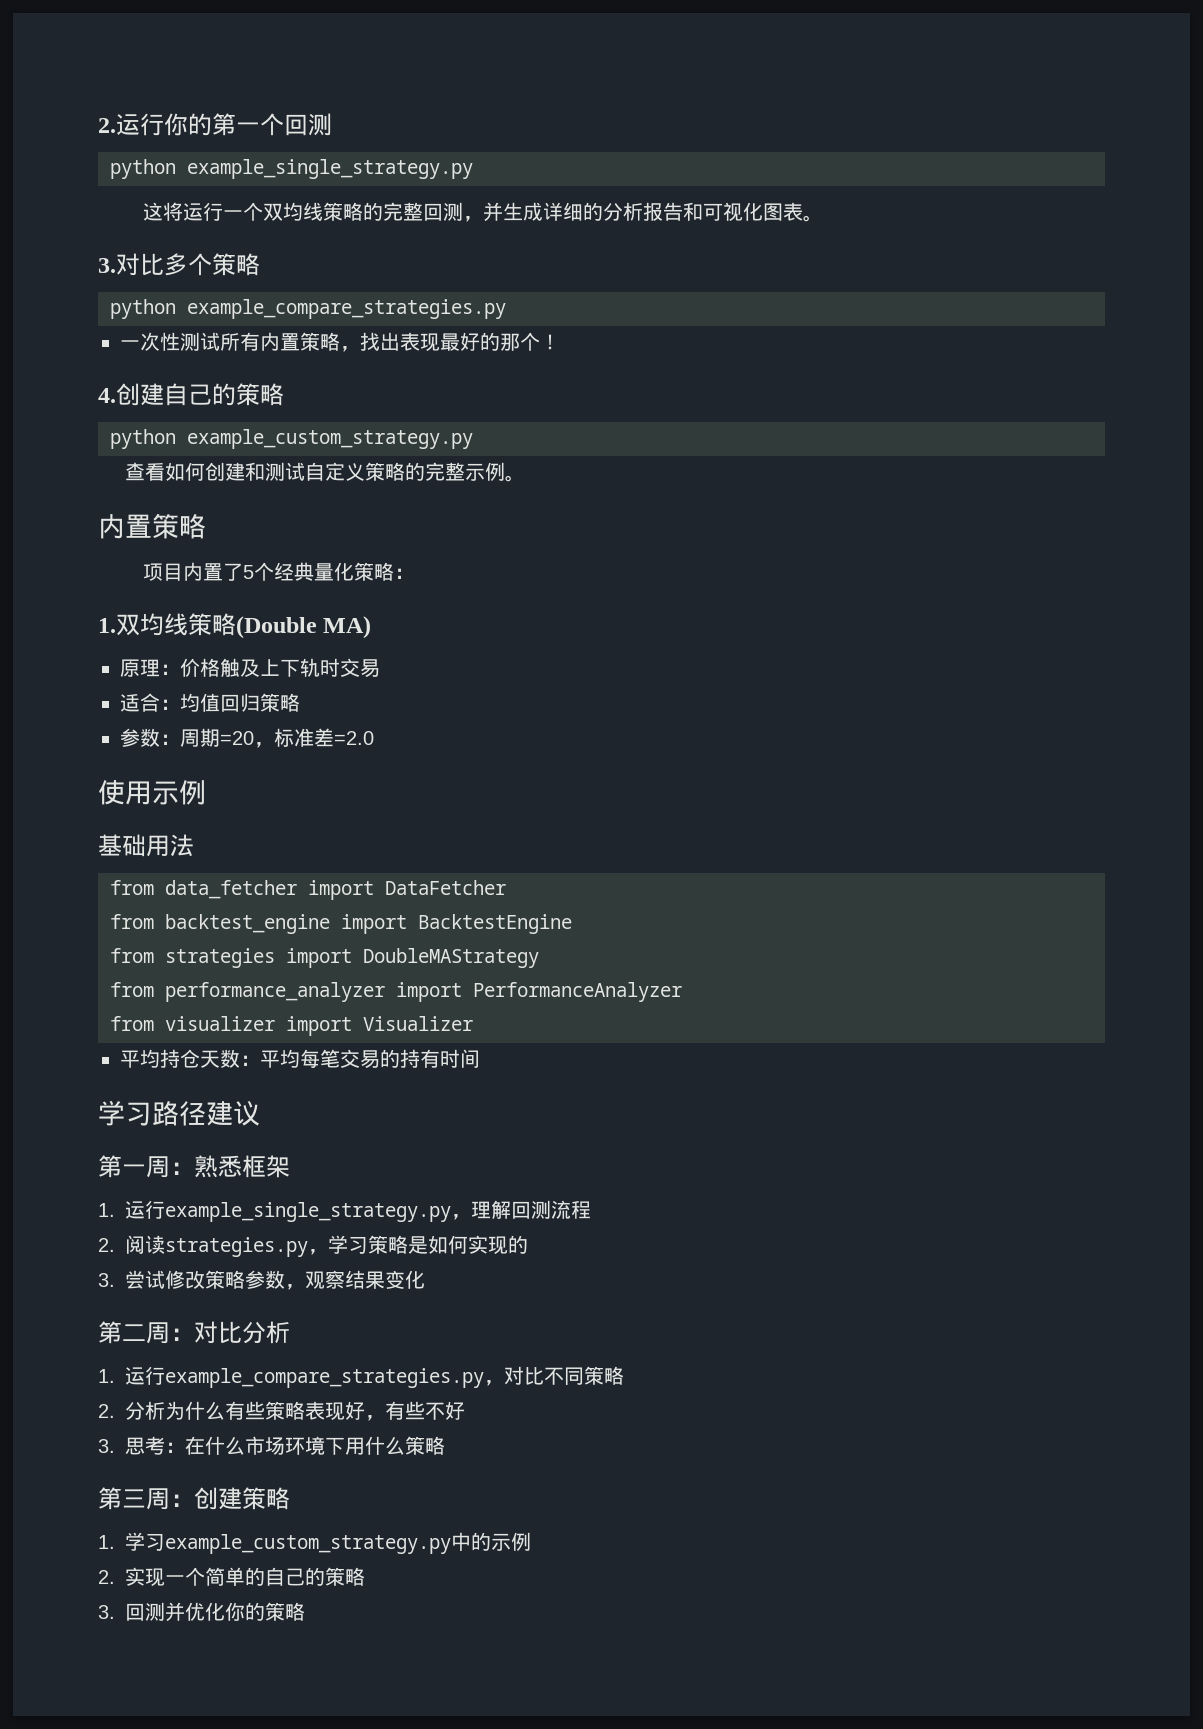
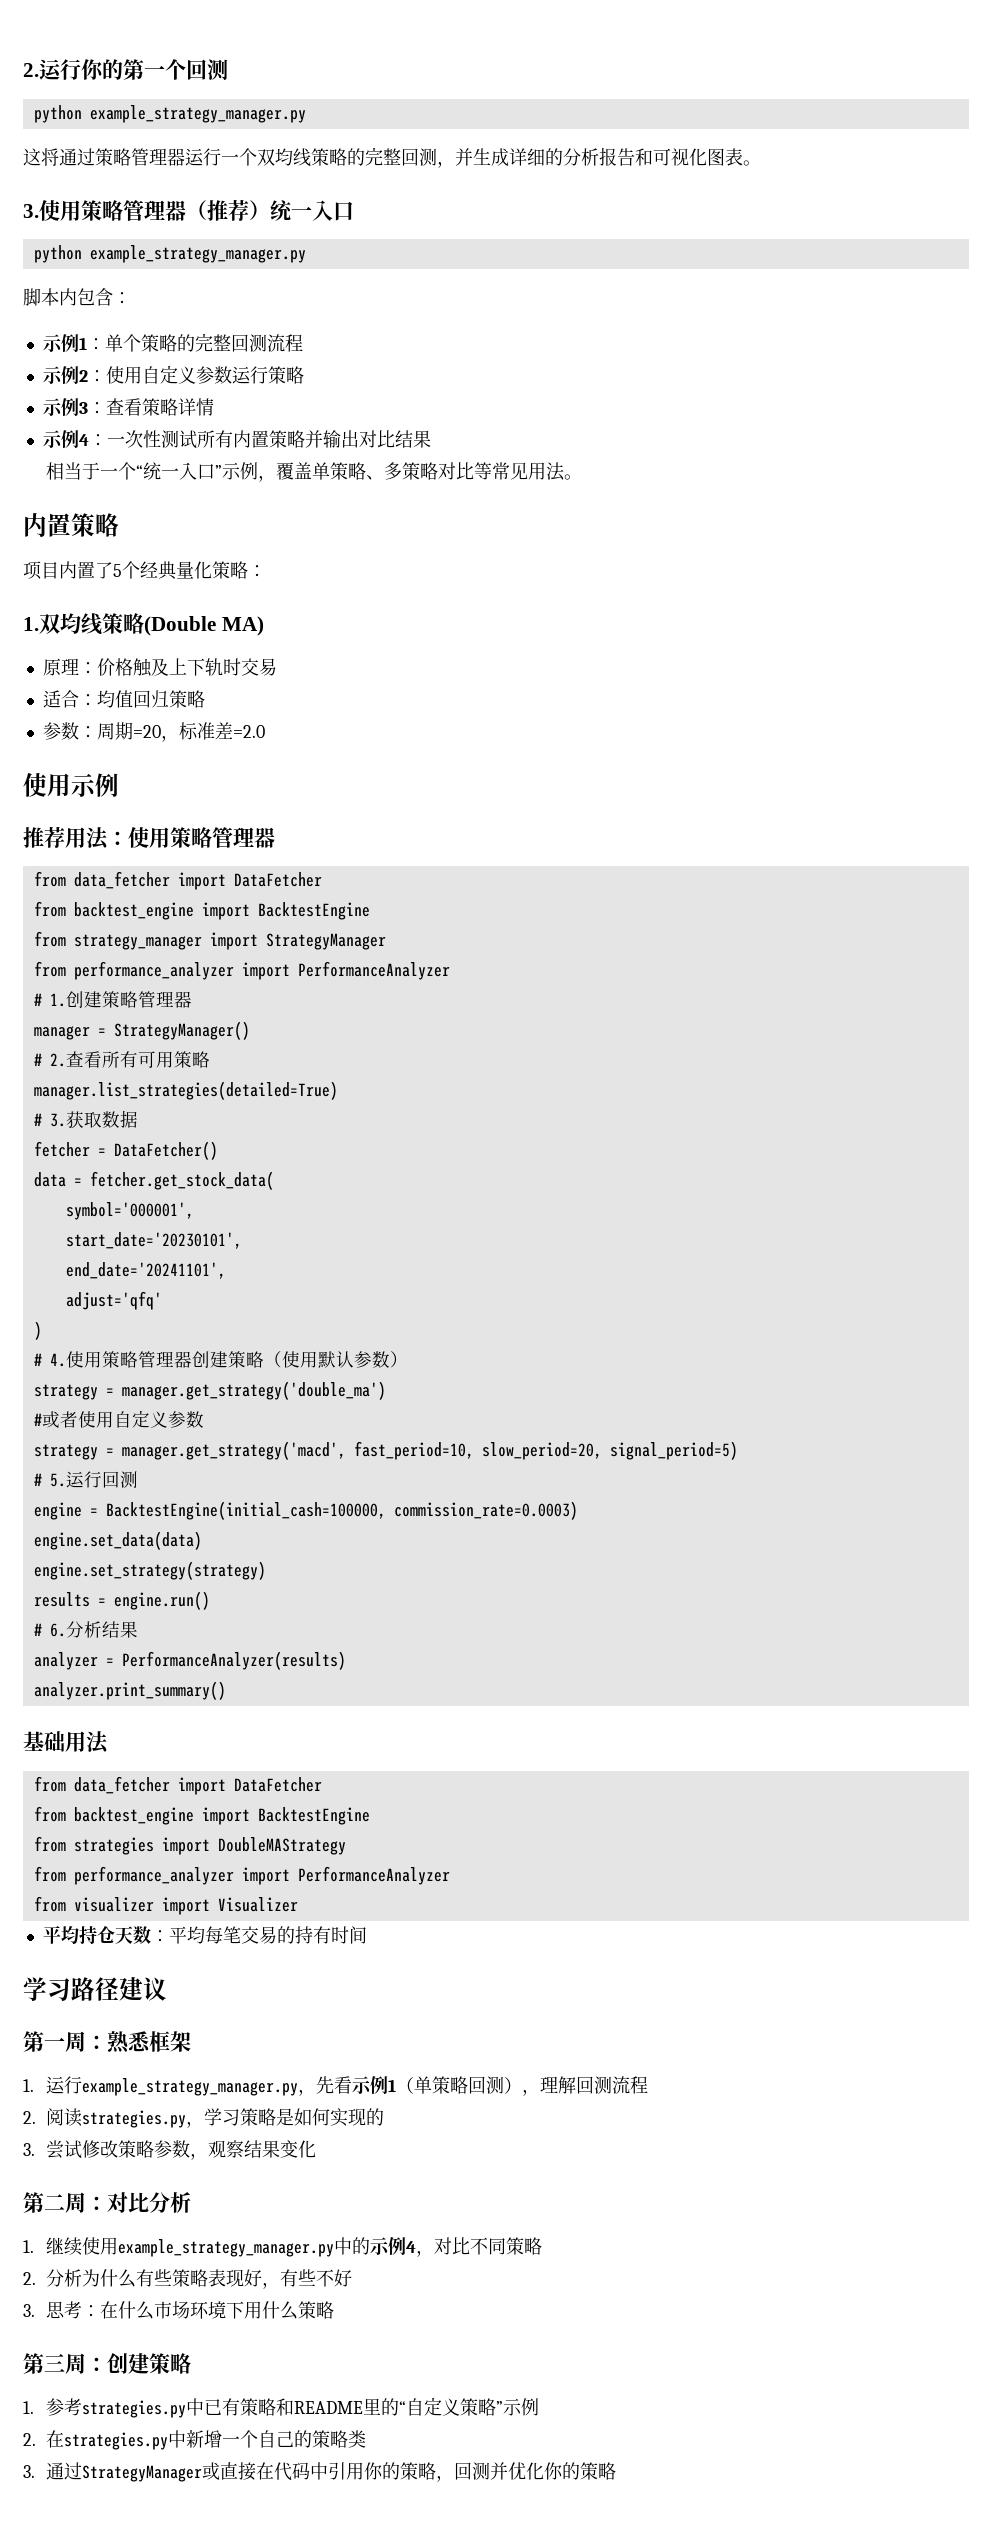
[187,159,473,179] example_single_strategy.py -> [89,105,306,123] example_strategy_manager.py
(183, 211) none -> [59,148,185,166] 通过策略管理器
[116,253,260,276] [110,299,506,319] 对比多个策略 // python example_compare_strategies.py // -> [39,199,354,221] [33,245,306,263] [23,288,131,306] [42,333,303,352] [42,365,304,384] [42,398,214,416] [42,430,107,448] 使用策略管理器（推荐）统一入口 // python example_strategy_manager.py // 脚本内包含： // 示例1：单个策略的完整回测流程 // 示例2：使用自定义参数运行策略 // 示例3：查看策略详情 // 示例4：
[340,332,560,352] [98,383,284,406] [110,429,473,449] [125,462,506,481] ，找出表现最好的那个！ // 4.创建自己的策略 // python example_custom_strategy.py // 查看如何创建和测试自定义策略的完整示例 -> [304,430,431,448] [46,462,566,482] 并输出对比结果 // 相当于一个“统一入口”示例，覆盖单策略、多策略对比等常见用法
(206, 792) none -> [23,826,275,850] [33,871,322,890] [33,901,370,920] [33,931,386,950] [33,961,450,980] [33,991,192,1008] [33,1021,250,1040] [33,1051,210,1068] [33,1081,338,1100] [33,1110,138,1128] [33,1141,218,1160] [33,1171,274,1190] [65,1202,194,1220] [65,1232,242,1249] [65,1262,226,1279] [65,1291,162,1310] [33,1321,42,1340] [33,1351,408,1368] [33,1381,386,1400] [33,1410,204,1428] [33,1441,738,1460] [33,1471,138,1488] [33,1501,578,1520] [33,1531,202,1550] [33,1561,266,1580] [33,1591,210,1610] [33,1621,138,1638] [33,1651,346,1670] [33,1681,226,1700] // 推荐用法：使用策略管理器 // from data_fetcher import DataFetcher // from backtest_engine import BacktestEngine // from strategy_manager import StrategyManager // from performance_analyzer import PerformanceAnalyzer // # 1.创建策略管理器 // manager = StrategyManager() // # 2.查看所有可用策略 // manager.list_strategies(detailed=True) // # 3.获取数据 // fetcher = DataFetcher() // data = fetcher.get_stock_data( // symbol='000001', // start_date='20230101', // end_date='20241101', // adjust='qfq' // ) // # 4.使用策略管理器创建策略（使用默认参数） // strategy = manager.get_strategy('double_ma') // #或者使用自定义参数 // strategy = manager.get_strategy('macd', fast_period=10, slow_period=20, signal_period=5) // # 5.运行回测 // engine = BacktestEngine(initial_cash=100000, commission_rate=0.0003) // engine.set_data(data) // engine.set_strategy(strategy) // results = engine.run() // # 6.分析结果 // analyzer = PerformanceAnalyzer(results) // analyzer.print_summary()
[165,1202,452,1222] example_single_strategy.py -> [82,2076,523,2096] example_strategy_manager.py，先看示例1（单策略回测）
[125,1366,485,1388] 运行example_compare_strategies.py -> [46,2237,417,2257] 继续使用example_strategy_manager.py中的示例4
[125,1532,532,1554] [98,1567,366,1587] [98,1605,115,1619] 学习example_custom_strategy.py中的示例 // 2.实现一个简单的自己的策略 // 3. -> [46,2397,540,2418] [23,2430,367,2450] [23,2462,455,2482] 参考strategies.py中已有策略和README里的“自定义策略”示例 // 2.在strategies.py中新增一个自己的策略类 // 3.通过StrategyManager或直接在代码中引用你的策略，

